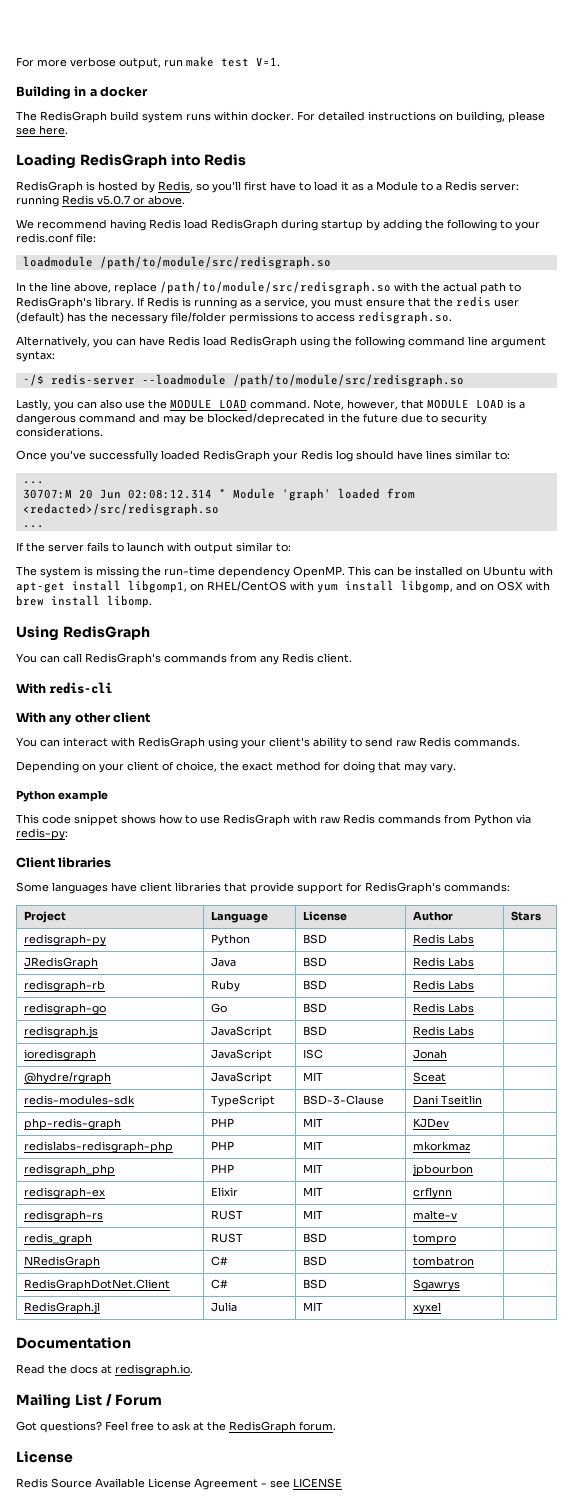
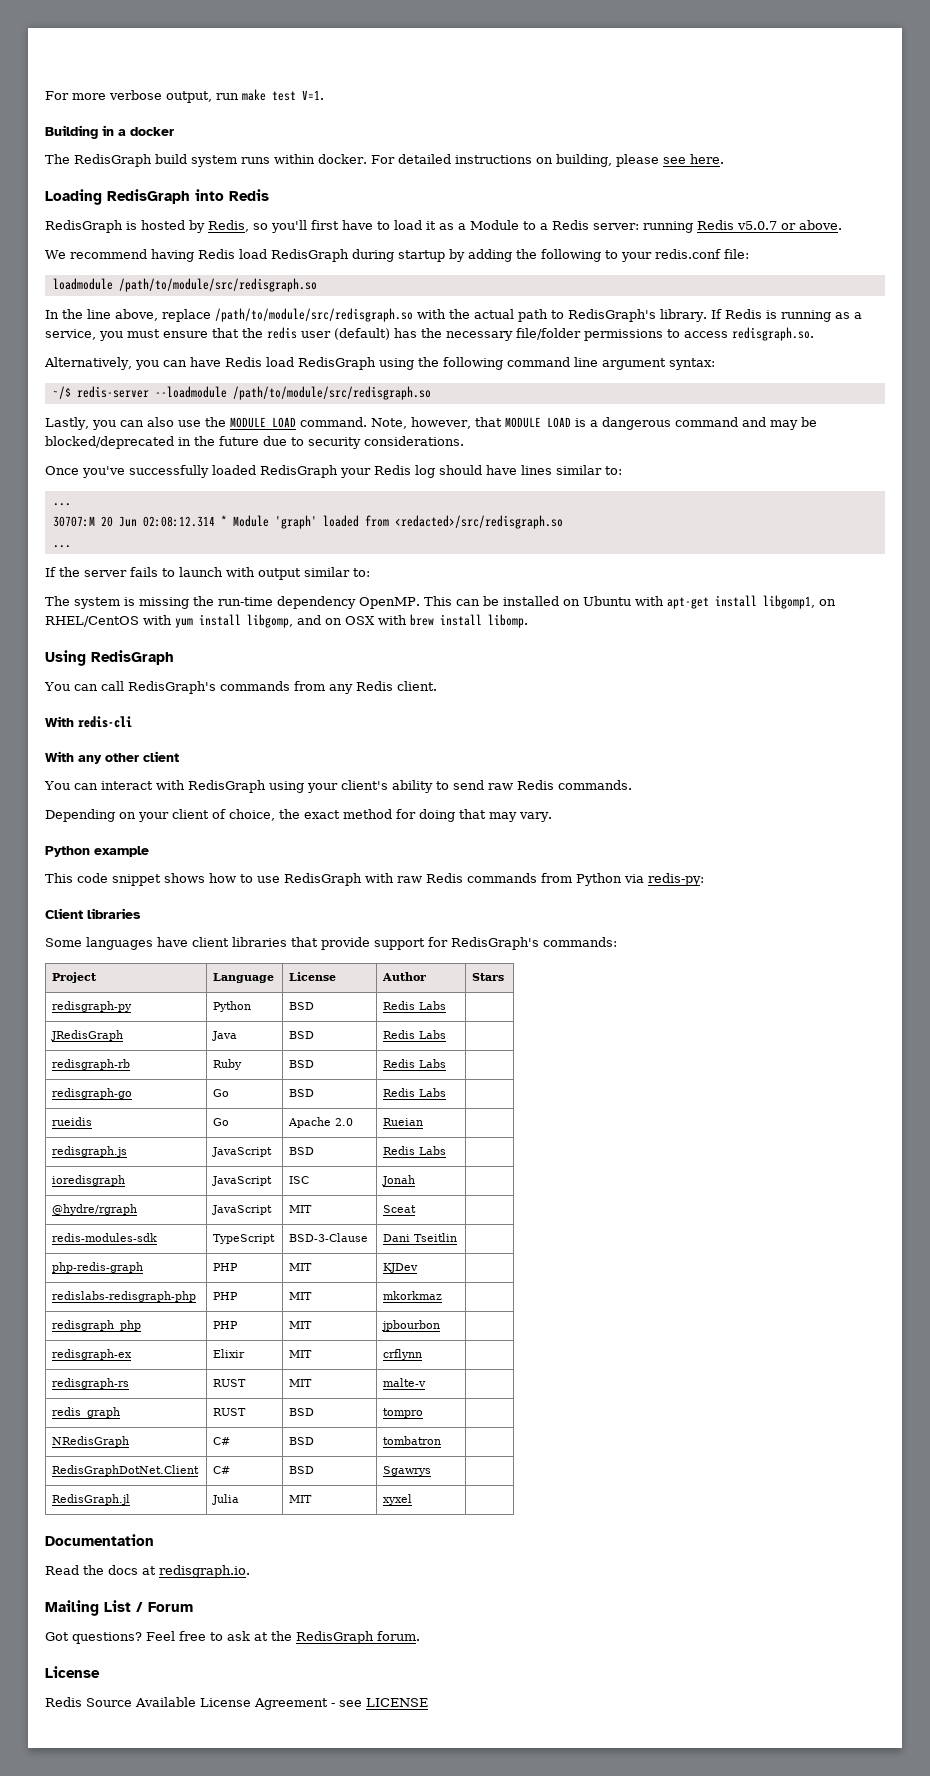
(474, 1008) none -> [52,1117,93,1126] [213,1118,230,1126] [288,1117,354,1128] [383,1118,424,1126] // rueidis | Go | Apache 2.0 | Rueian |

